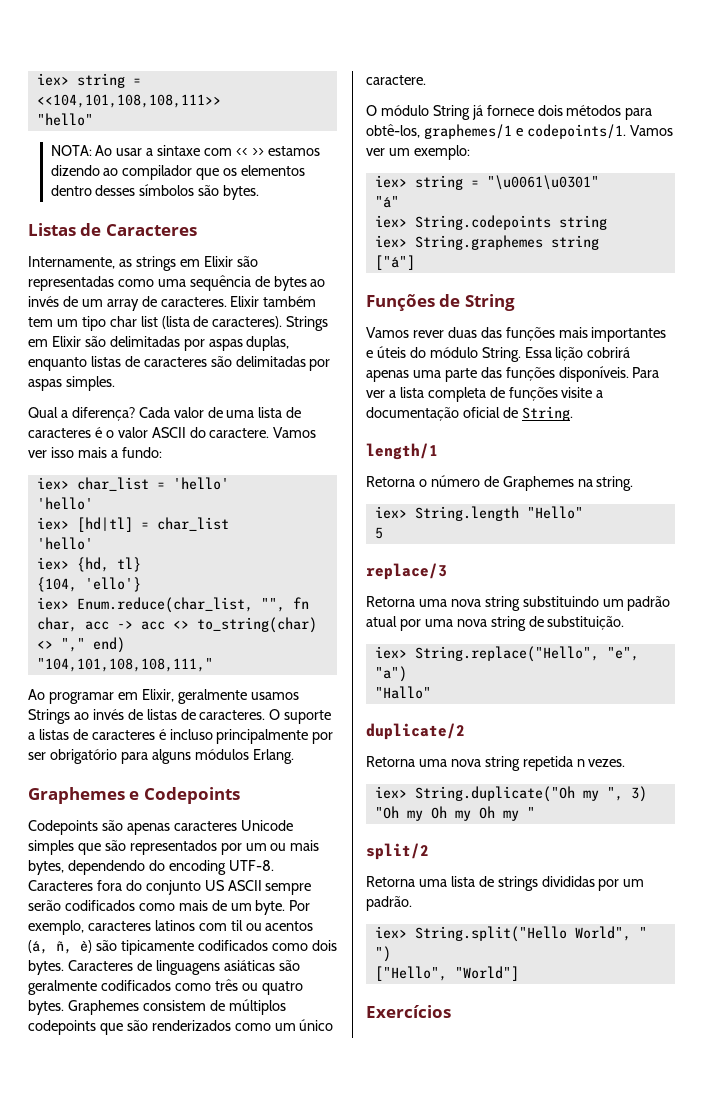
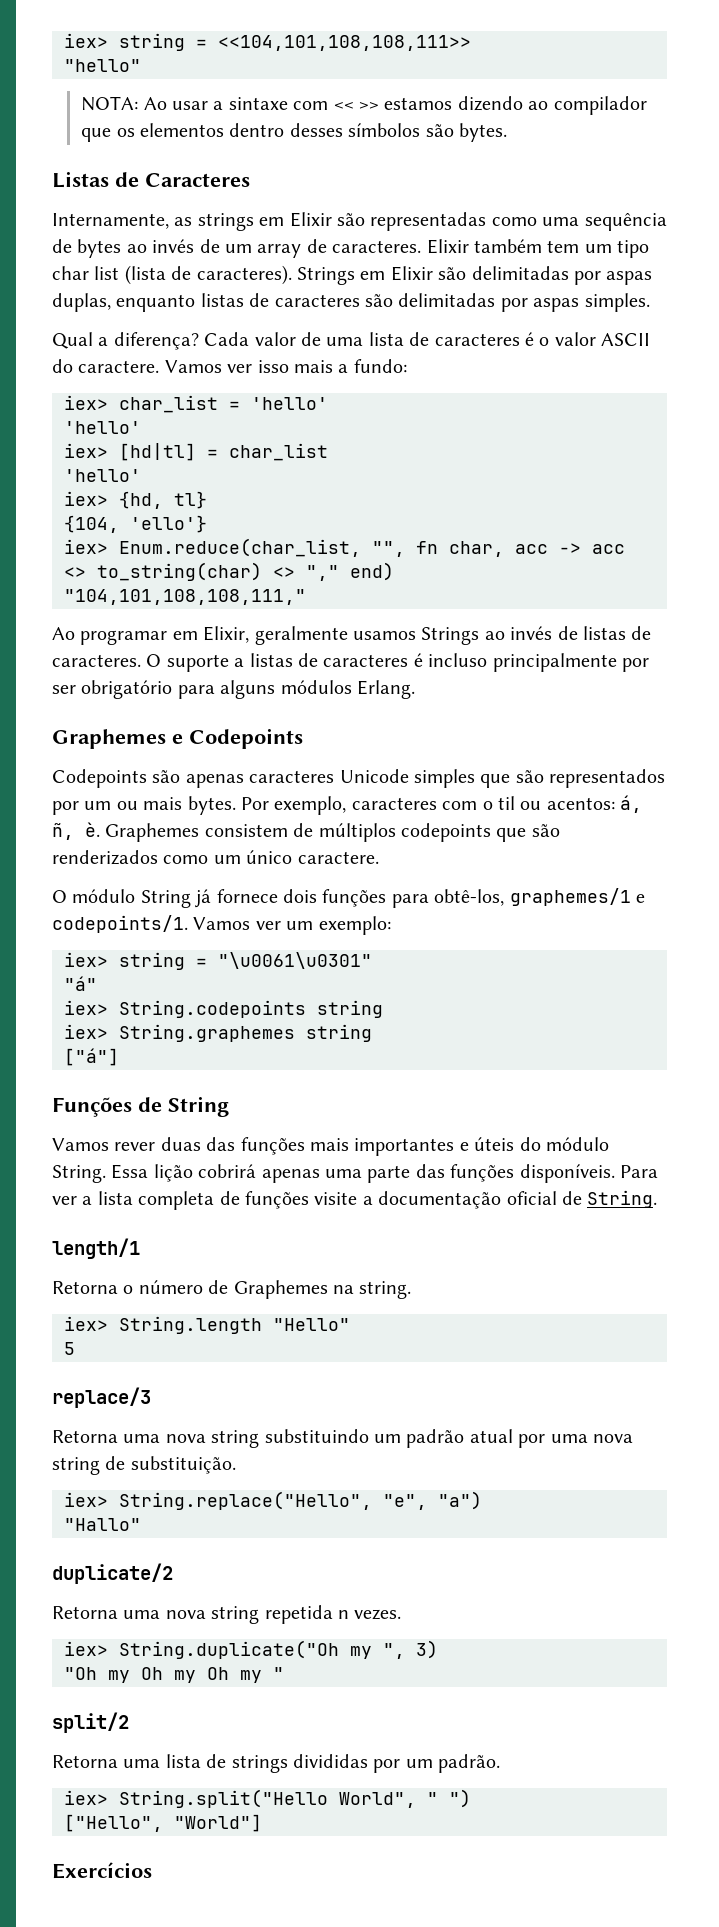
[28,860,274,875] [28,880,312,895] [28,900,311,915] [28,920,314,935] [28,940,337,955] [28,960,300,975] [28,979,303,995] [28,1000,64,1015] bytes, dependendo do encoding UTF-8. Caracteres fora do conjunto US ASCII sempre serão codificados como mais de um byte. Por exemplo, caracteres latinos com til ou acentos (á, ñ, è) são tipicamente codificados como dois bytes. Caracteres de linguagens asiáticas são geralmente codificados como três ou quatro bytes. -> [187,795,643,815] [52,822,100,840] bytes. Por exemplo, caracteres com o til ou acentos: á, ñ, è.
[566,105,622,116] métodos -> [322,889,387,907] funções

